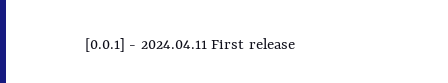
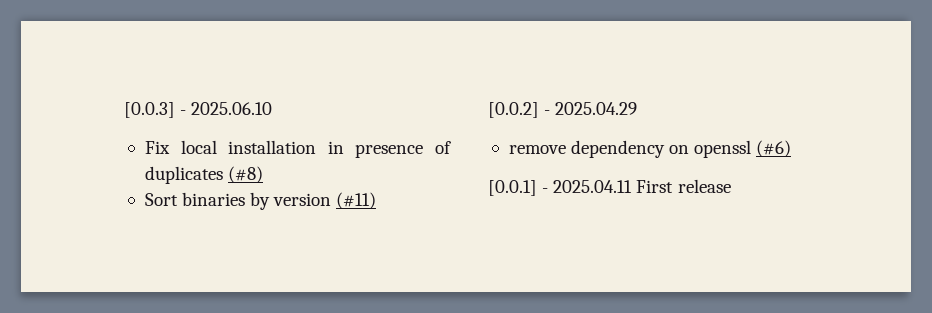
(85, 45) none -> [124,102,273,118] [144,140,451,158] [144,166,264,184] [144,192,377,210] [488,102,638,118] [508,140,792,158] [0.0.3] - 2025.06.10 // Fix local installation in presence of duplicates (#8) // Sort binaries by version (#11) // [0.0.2] - 2025.04.29 // remove dependency on openssl (#6) //
[140,40,207,49] 2024.04.11 -> [553,180,633,193] 2025.04.11

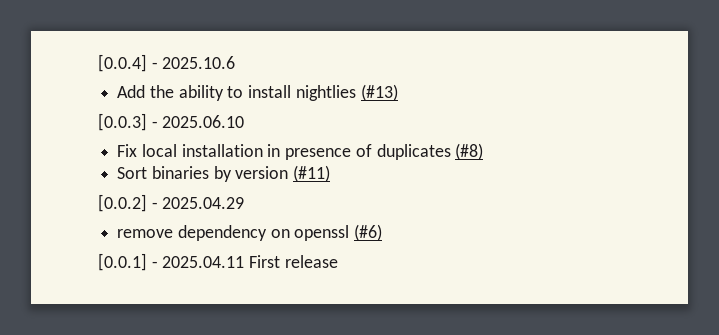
(124, 110) none -> [98,54,236,72] [117,84,398,101] [0.0.4] - 2025.10.6 // Add the ability to install nightlies (#13) //

